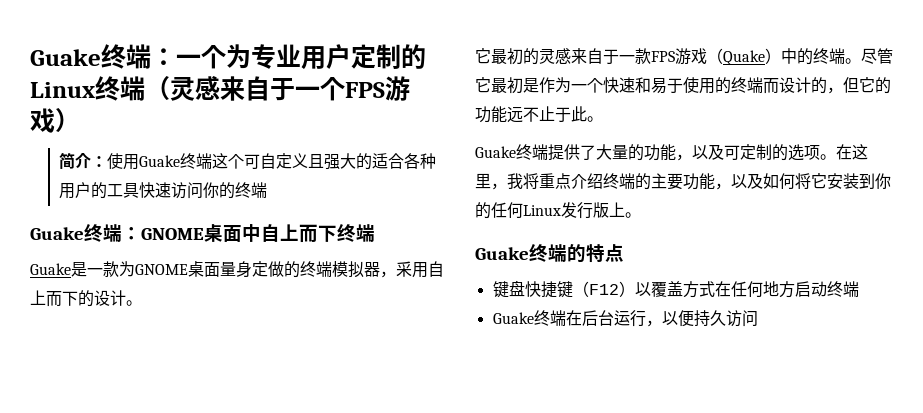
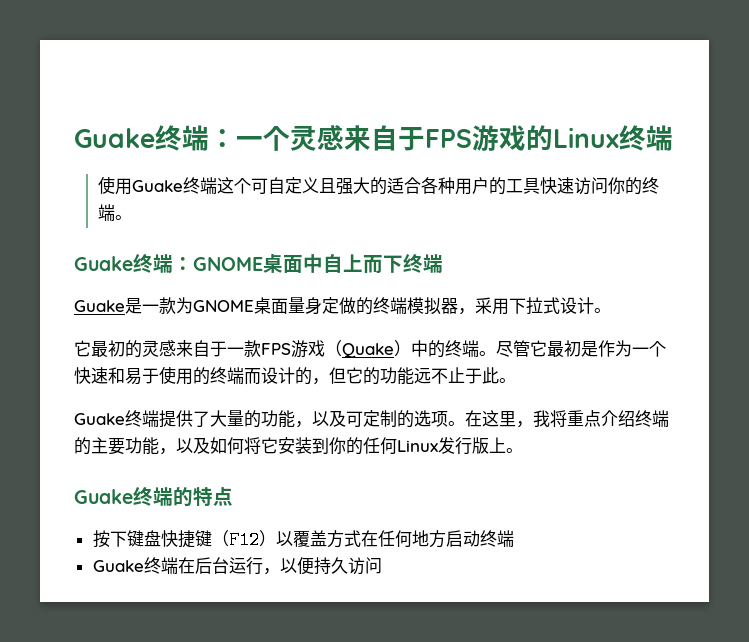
[226,44,426,70] [30,76,410,101] [30,108,80,133] [58,152,107,169] 为专业用户定制的Linux终端（灵感来自于一个FPS游戏） // 简介： -> [290,125,673,151] 灵感来自于FPS游戏的Linux终端 //
(267, 190) none -> [114,215,132,220] 。
[428,261,444,277] [30,290,94,307] 自上而下的 -> [509,297,560,315] 下拉式
(624, 253) none -> [92,530,127,548] 按下

